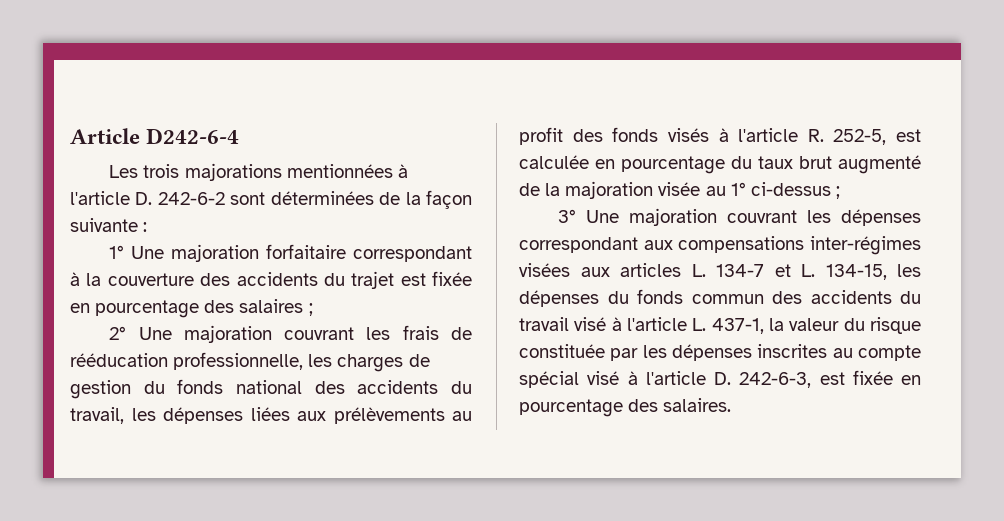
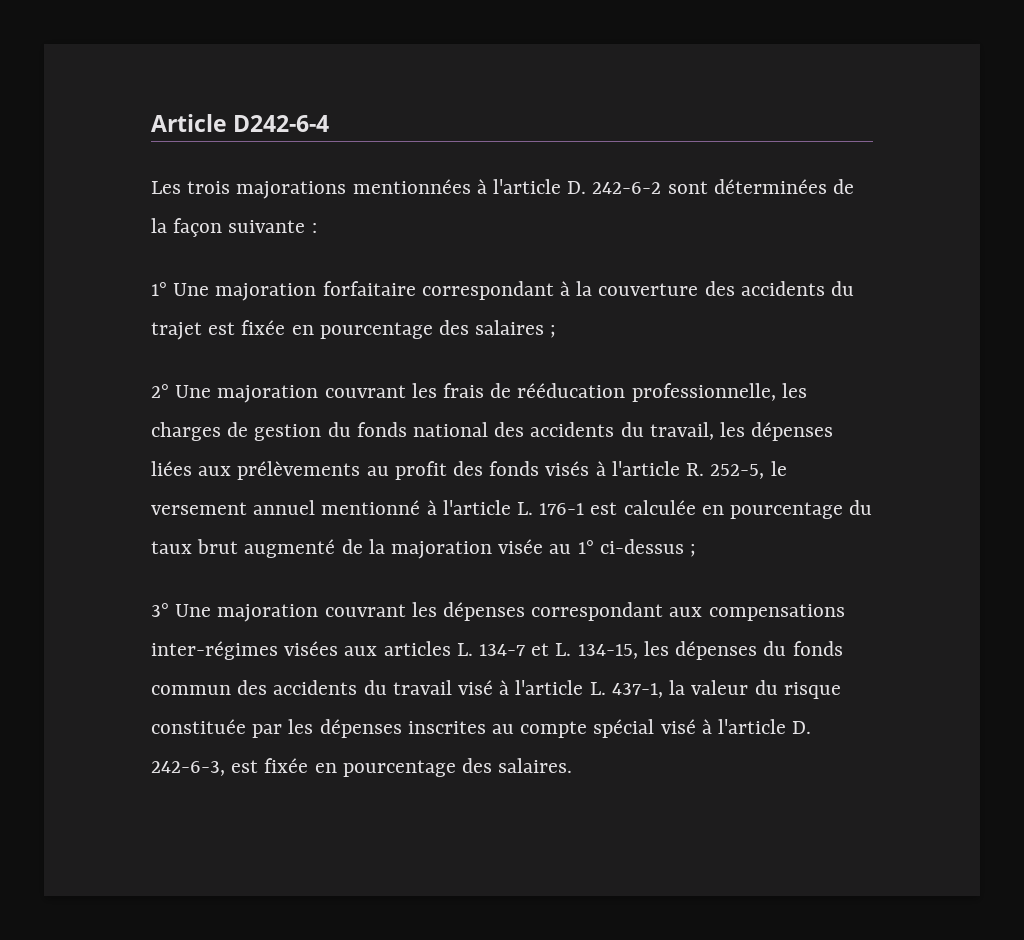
(887, 137) none -> [770,461,787,476] [151,500,585,515] le versement annuel mentionné à l'article L. 176-1

